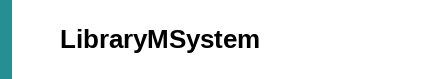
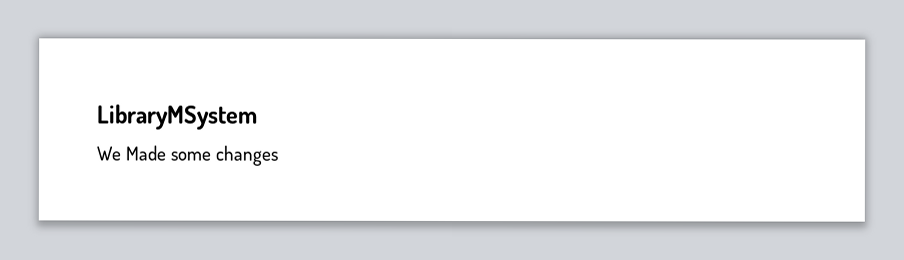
(260, 41) none -> [96,145,279,166] // We Made some changes

